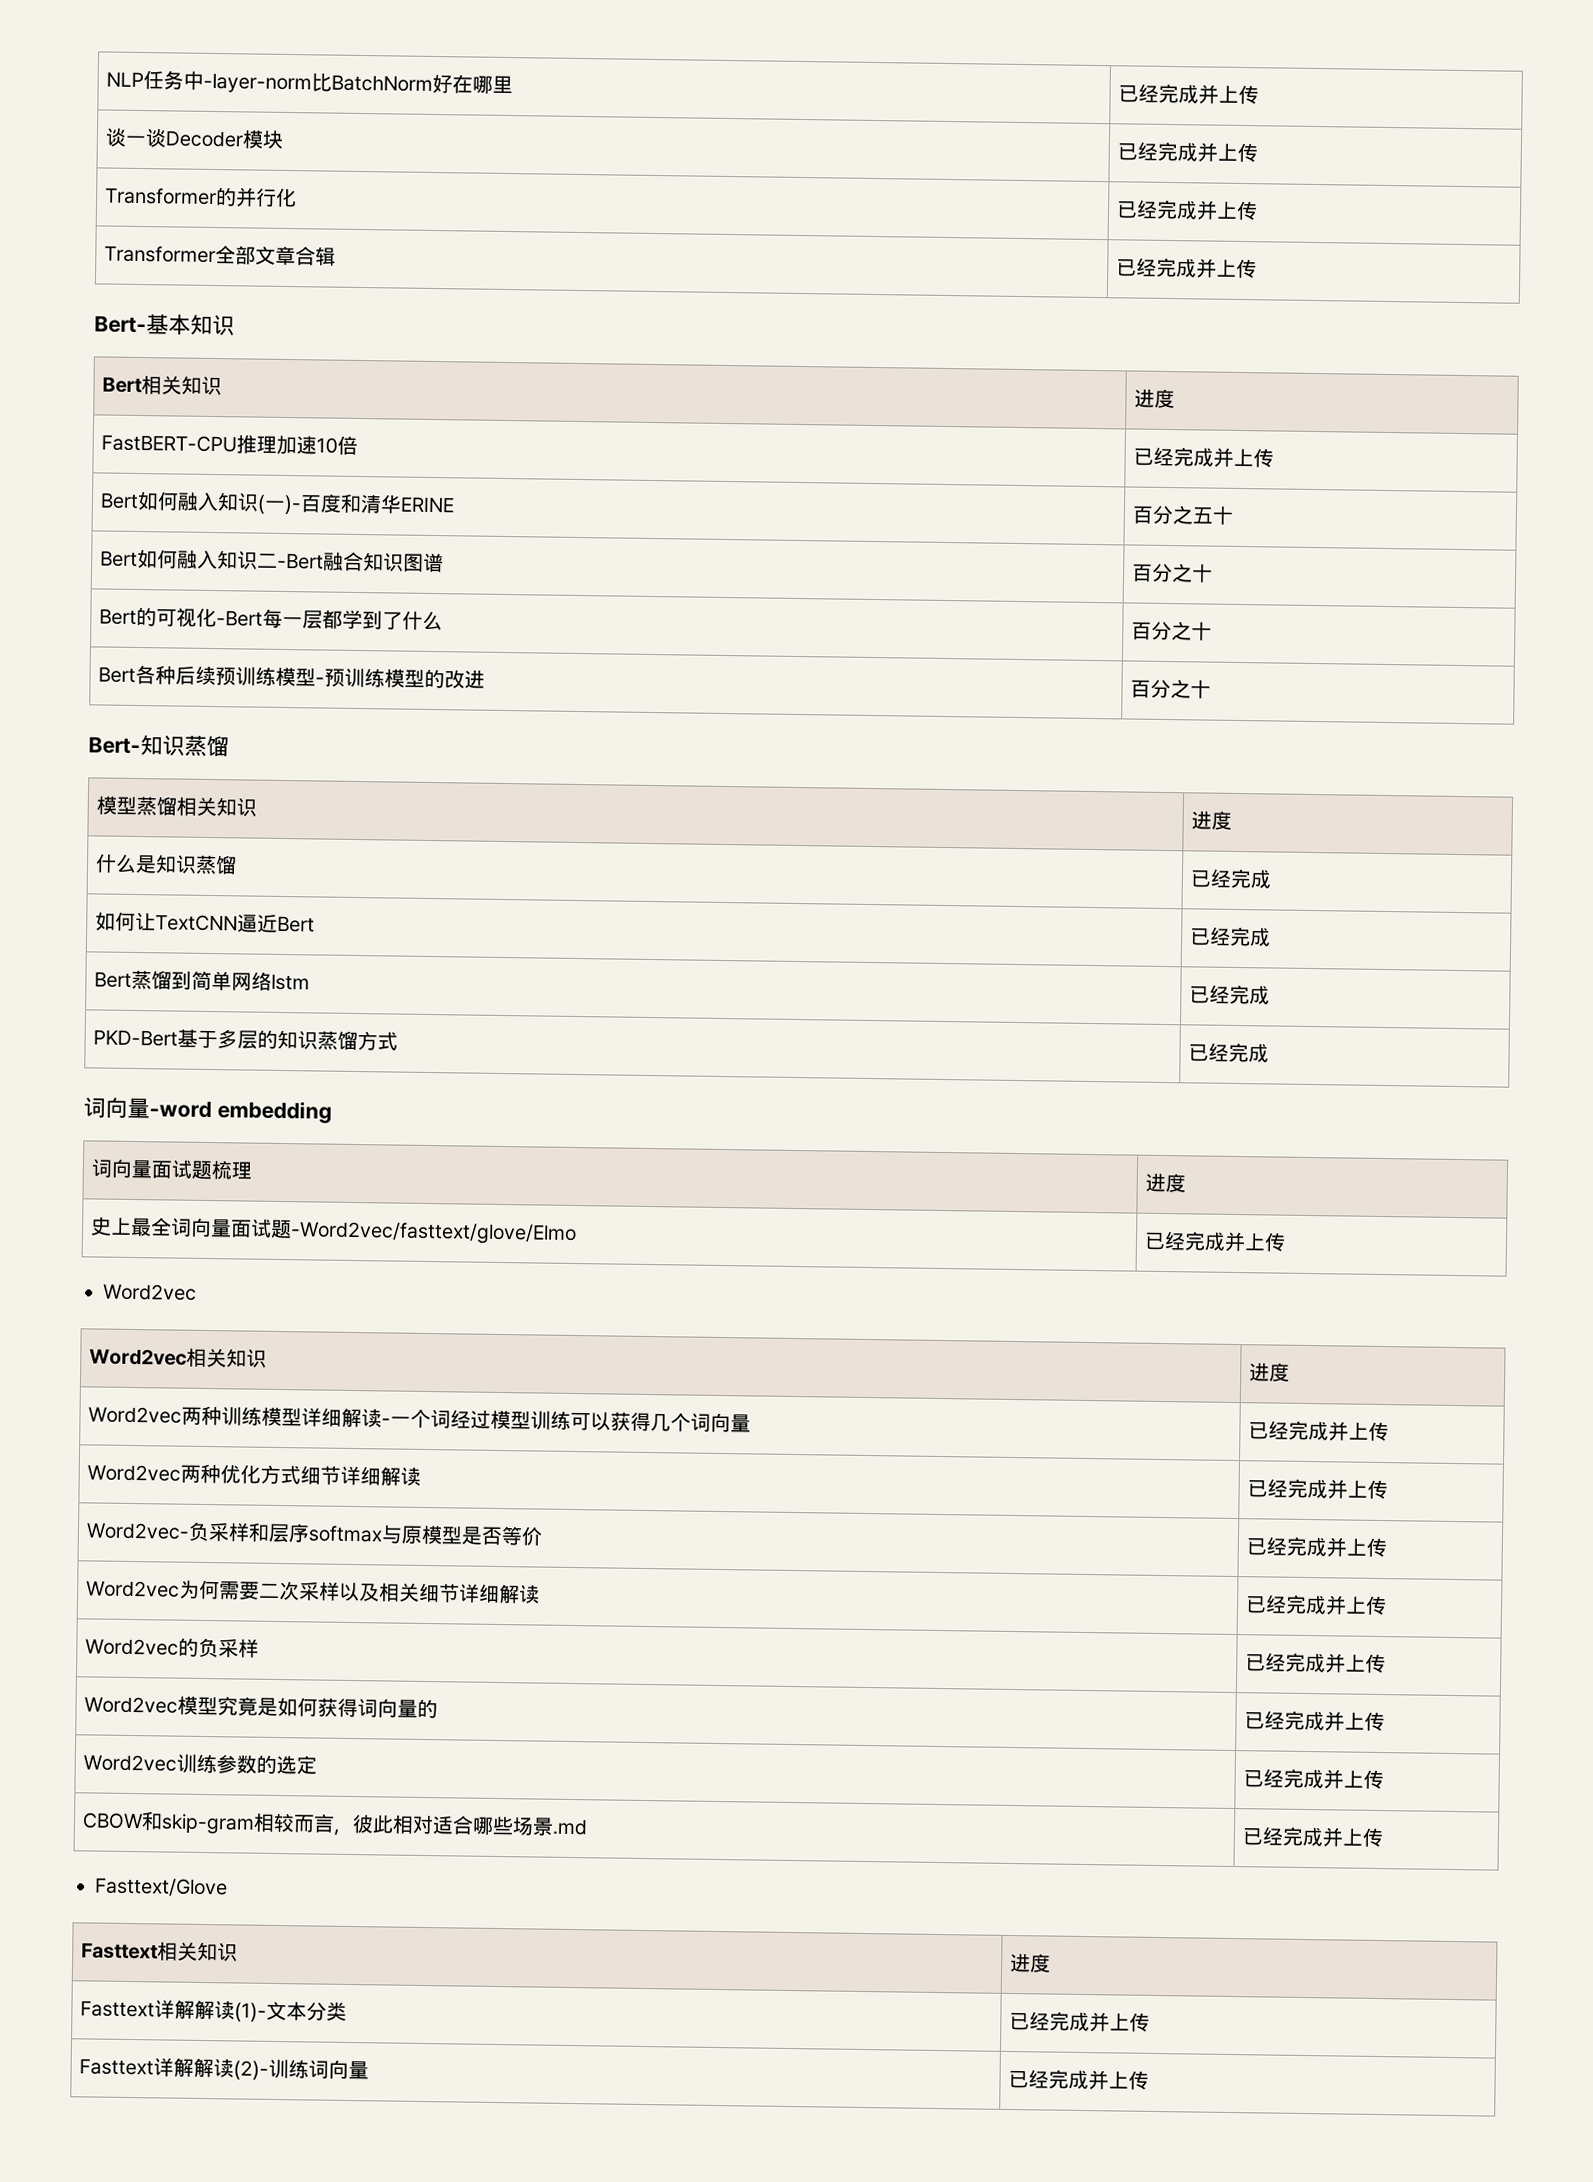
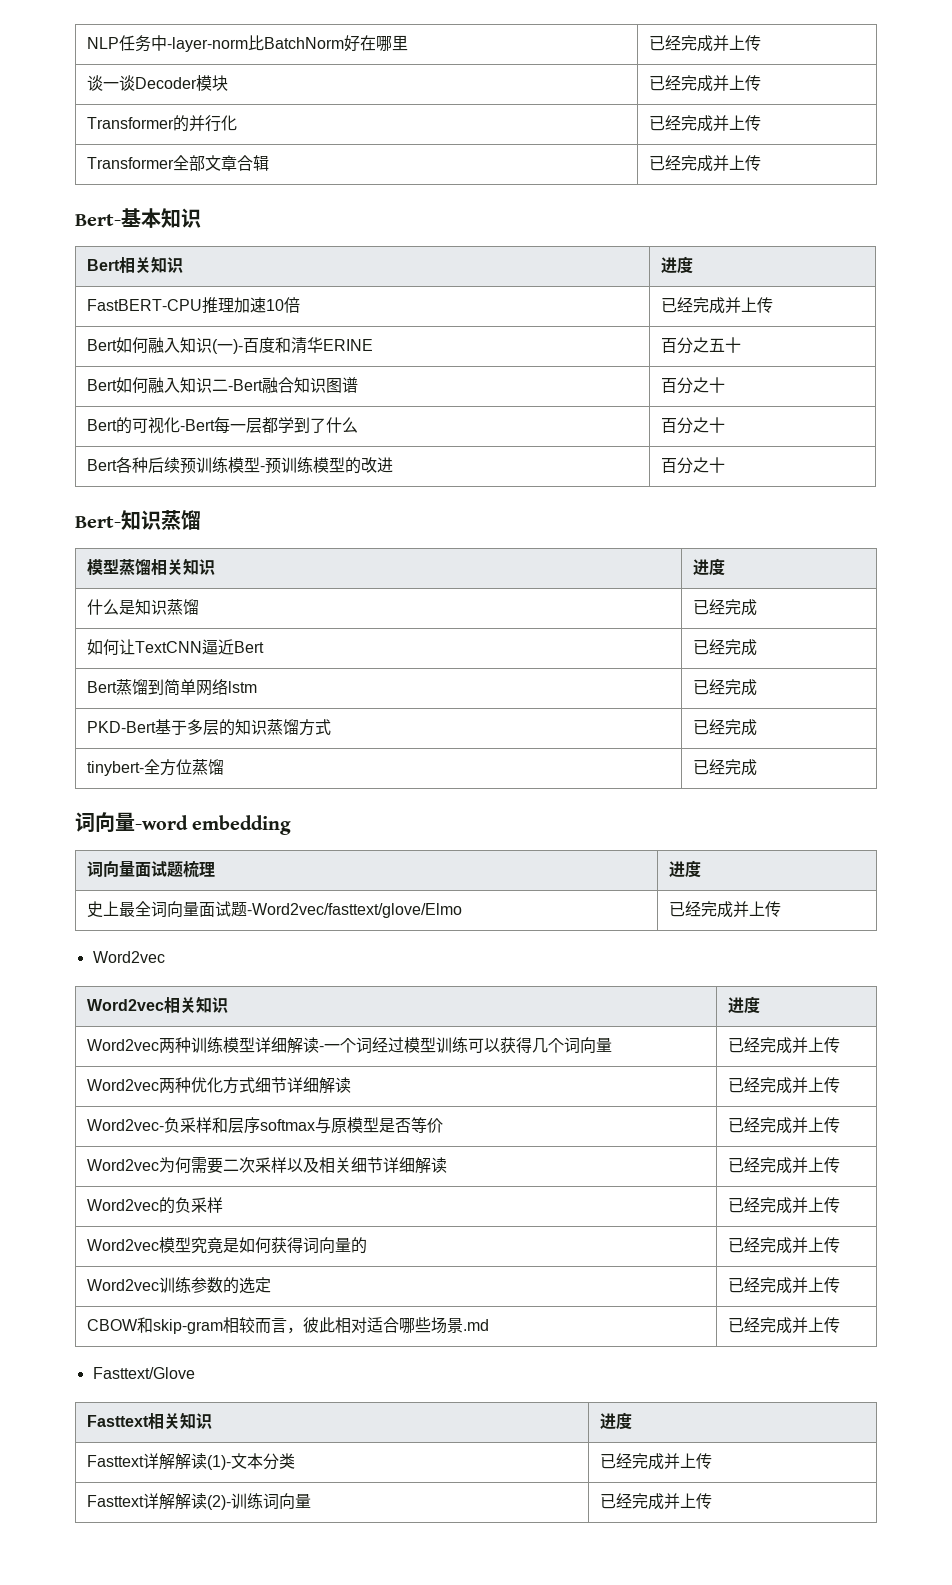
(1270, 1053) none -> [86,759,224,776] [692,759,757,776] // tinybert-全方位蒸馏 | 已经完成

